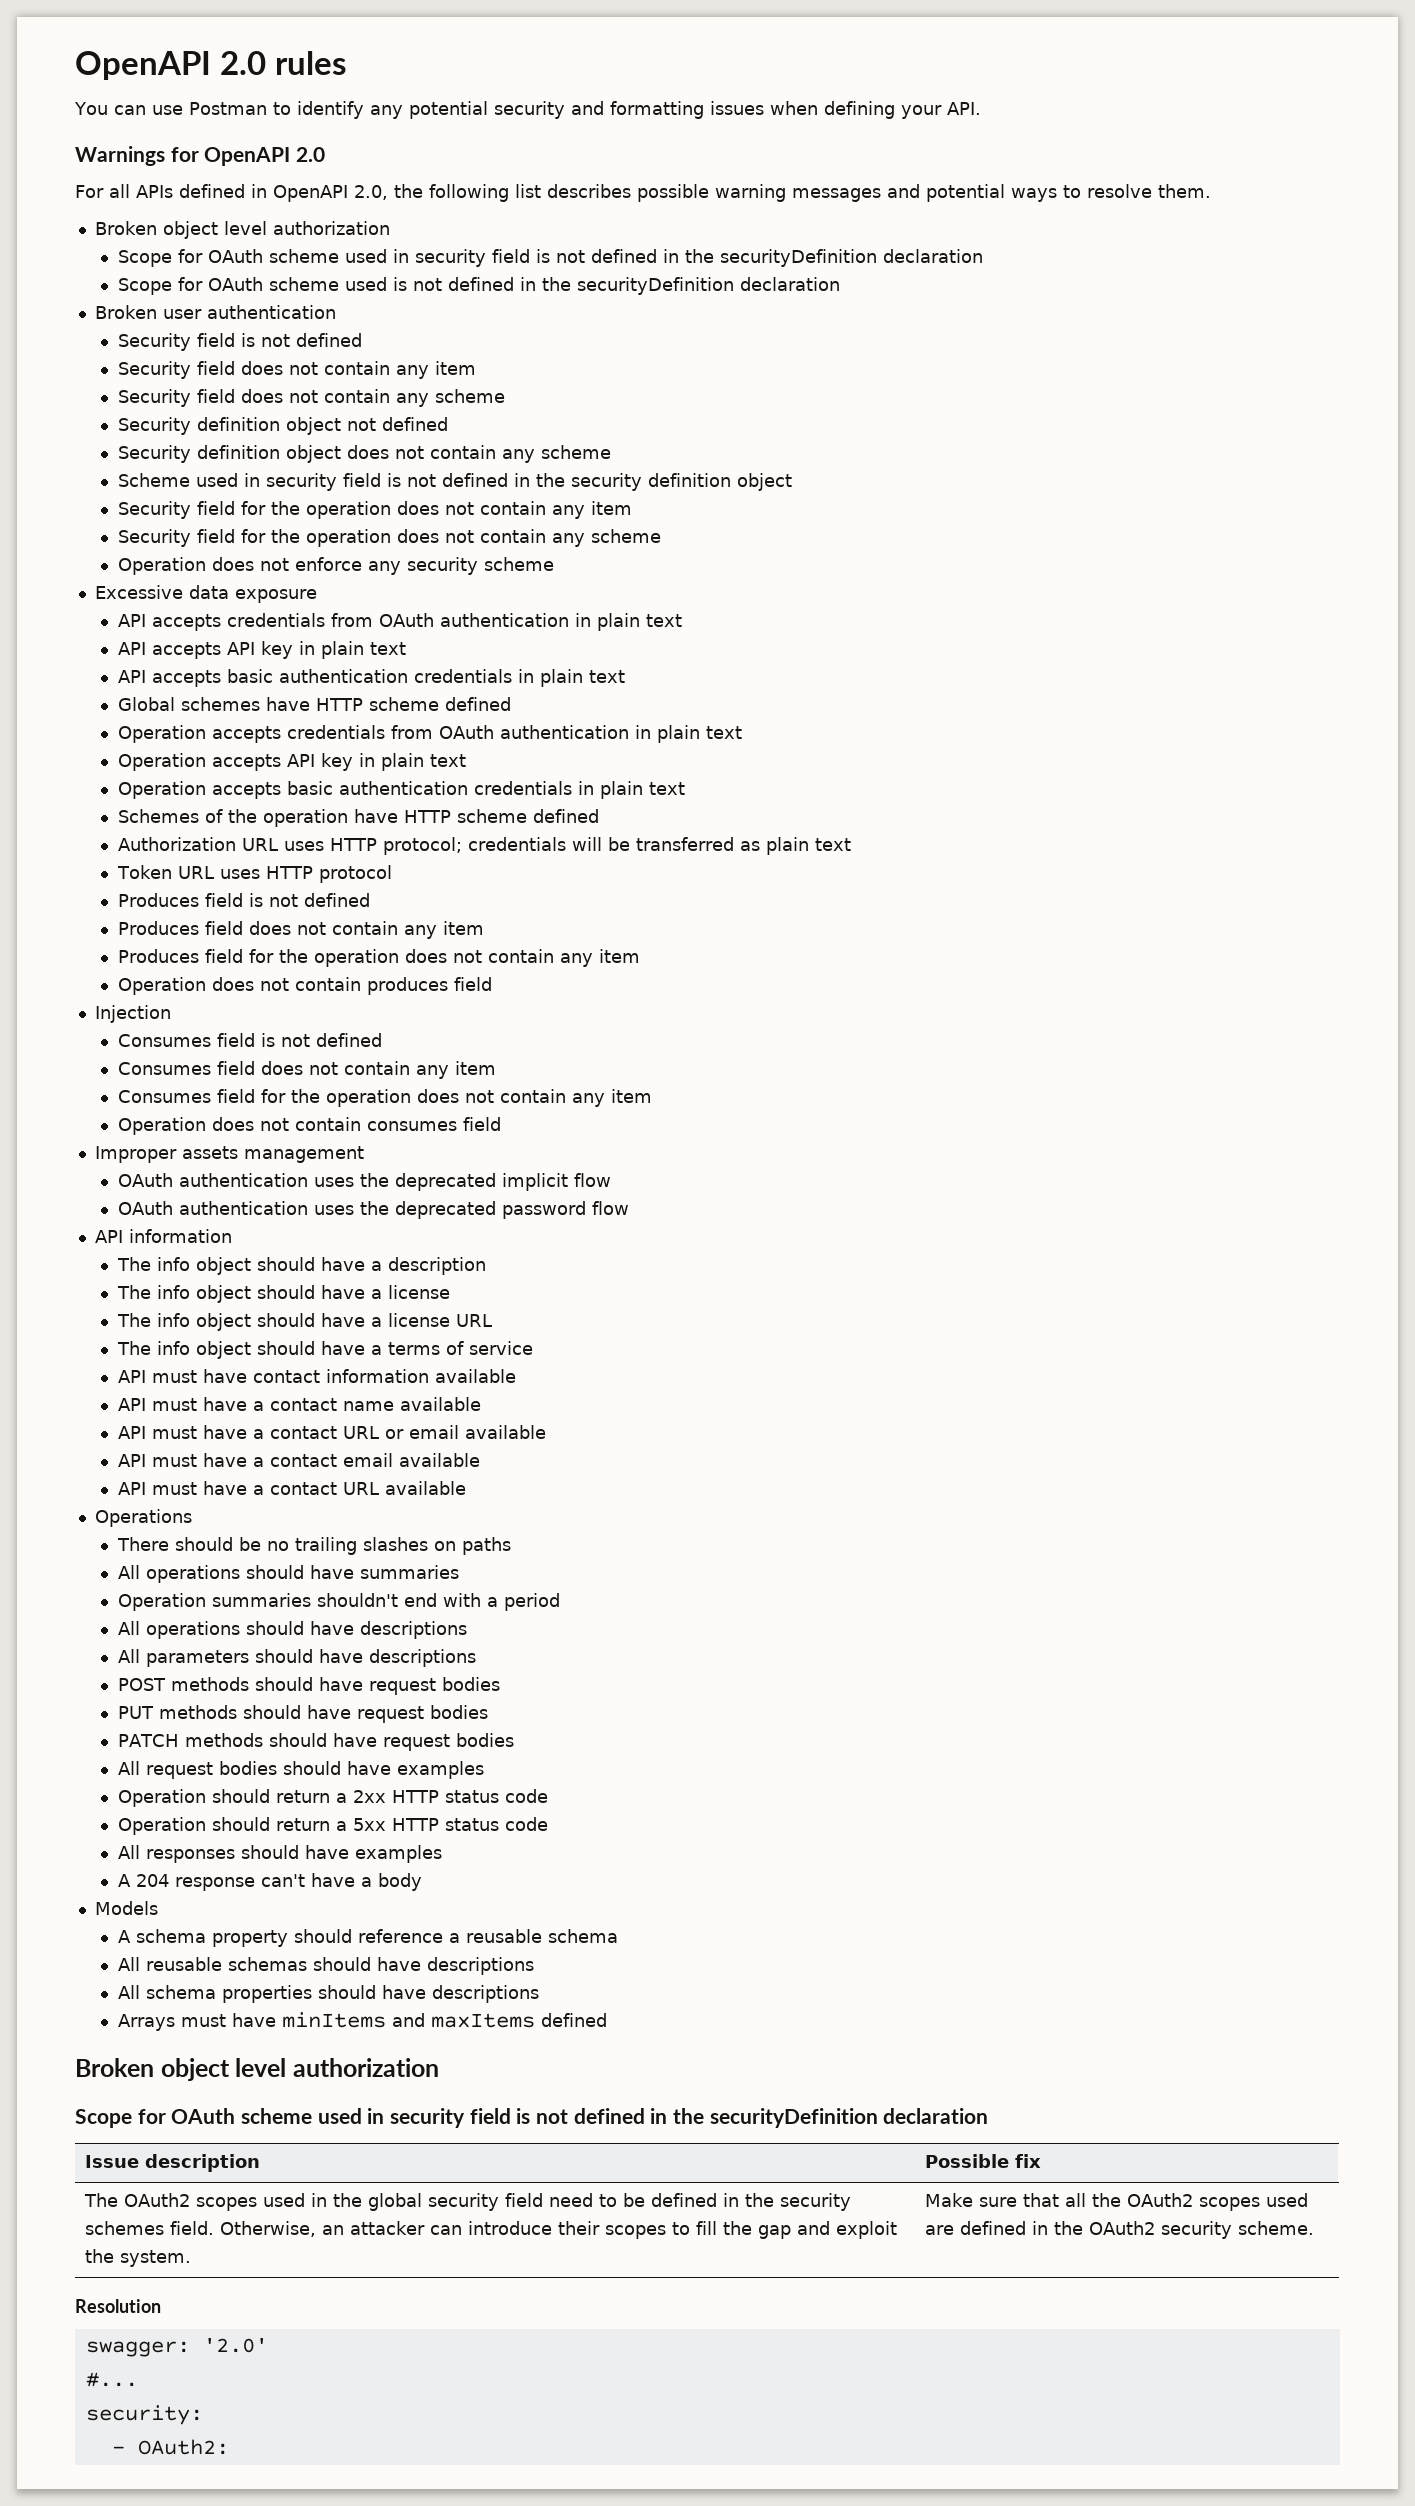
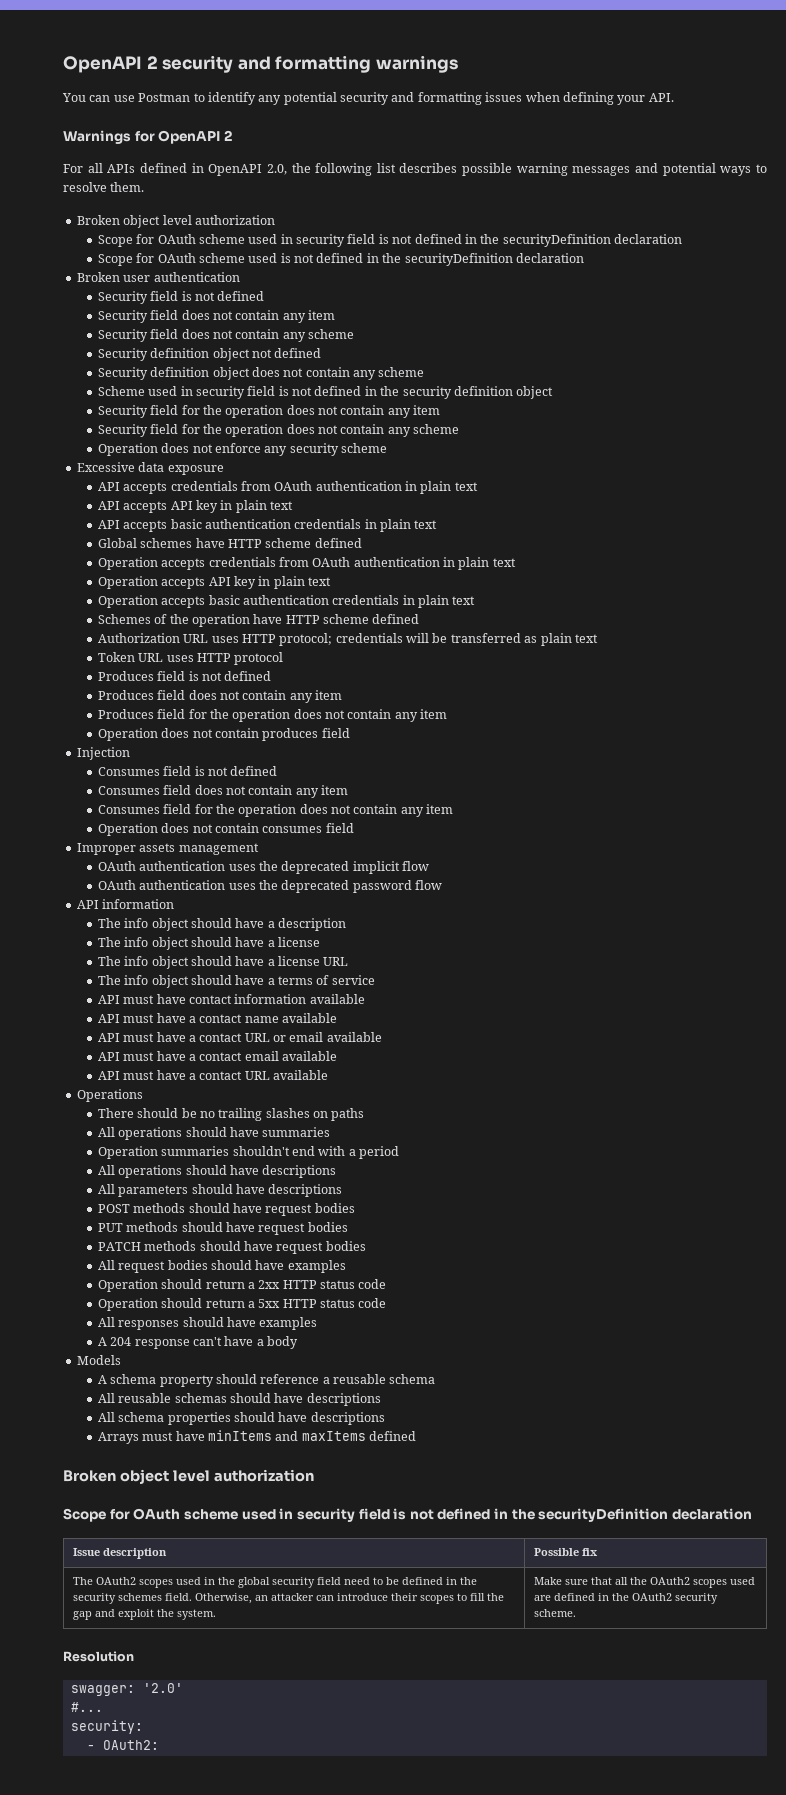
[75,51,347,80] OpenAPI 2.0 rules -> [63,55,458,73] OpenAPI 2 security and formatting warnings
[296,147,326,162] 2.0 -> [223,130,233,141] 2

